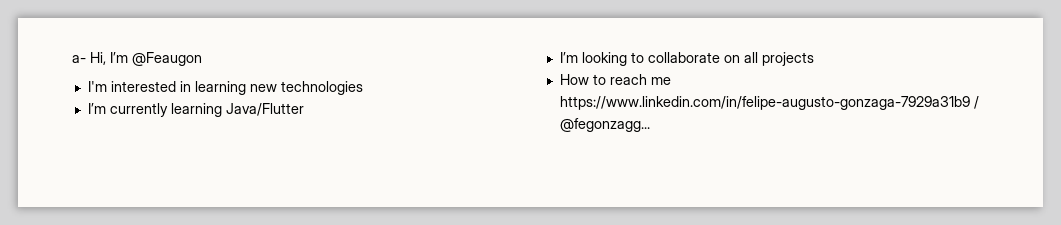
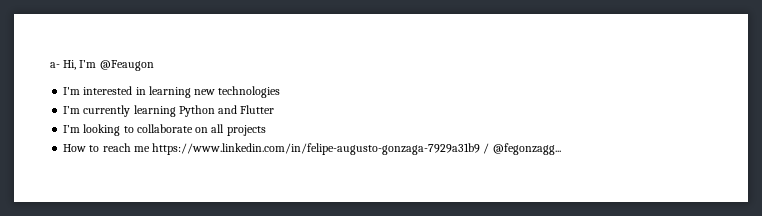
[225,103,304,116] Java/Flutter -> [178,105,275,117] Python and Flutter

